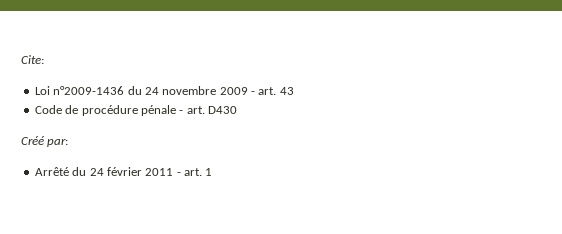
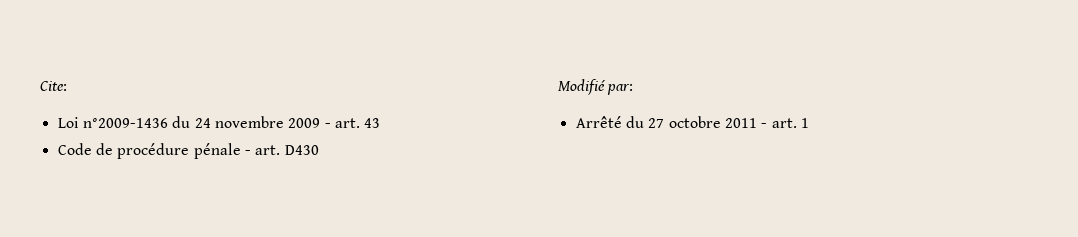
[21,136,45,145] Créé -> [558,79,605,95] Modifié
[89,167,142,176] 24 février -> [648,116,721,128] 27 octobre

